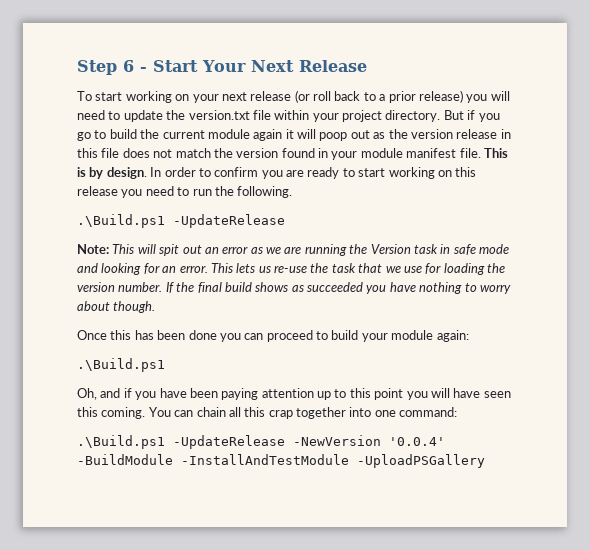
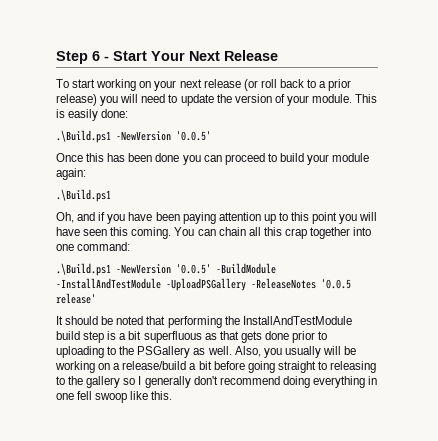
[188,110,500,122] [77,129,511,141] [77,148,508,160] [77,167,477,179] [77,186,293,198] [77,214,285,228] [77,244,509,256] [77,263,505,275] [77,282,511,294] [77,301,156,313] version.txt file within your project directory. But if you go to build the current module again it will poop out as the version release in this file does not match the version found in your module manifest file. This is by design. In order to confirm you are ready to start working on this release you need to run the following. // .\Build.ps1 -UpdateRelease // Note: This will spit out an error as we are running the Version task in safe mode and looking for an error. This lets us re-use the task that we use for loading the version number. If the final build shows as succeeded you have nothing to worry about though. -> [234,94,378,106] [56,109,129,121] [56,130,211,143] version of your module. This is easily done: // .\Build.ps1 -NewVersion '0.0.5'
[173,435,445,449] [77,454,485,468] -UpdateRelease -NewVersion '0.0.4' -BuildModule -InstallAndTestModule -UploadPSGallery -> [116,263,276,274] [56,278,351,291] [56,293,96,304] [56,316,352,328] [56,331,328,343] [56,346,357,358] [55,361,377,373] [56,376,378,388] [56,391,173,403] -NewVersion '0.0.5' -BuildModule -InstallAndTestModule -UploadPSGallery -ReleaseNotes '0.0.5 release' // It should be noted that performing the InstallAndTestModule build step is a bit superfluous as that gets done prior to uploading to the PSGallery as well. Also, you usually will be working on a release/build a bit before going straight to releasing to the gallery so I generally don't recommend doing everything in one fell swoop like this.

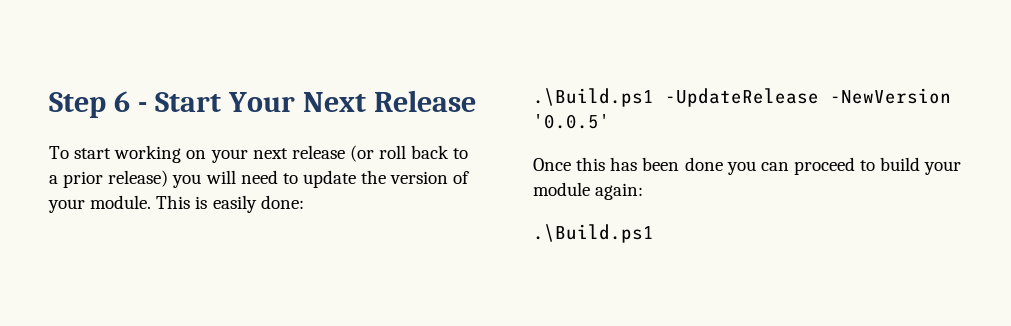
(111, 136) none -> [665,88,819,107] -UpdateRelease
[56,212,378,224] [56,227,372,239] [56,242,131,251] [56,263,276,276] [56,278,351,291] [56,293,96,304] [56,316,352,328] [56,331,328,343] [56,346,357,358] [55,361,377,373] [56,376,378,388] [56,391,173,403] // Oh, and if you have been paying attention up to this point you will have seen this coming. You can chain all this crap together into one command: // .\Build.ps1 -NewVersion '0.0.5' -BuildModule -InstallAndTestModule -UploadPSGallery -ReleaseNotes '0.0.5 release' // It should be noted that performing the InstallAndTestModule build step is a bit superfluous as that gets done prior to uploading to the PSGallery as well. Also, you usually will be working on a release/build a bit before going straight to releasing to the gallery so I generally don't recommend doing everything in one fell swoop like this. -> (654, 233) none

